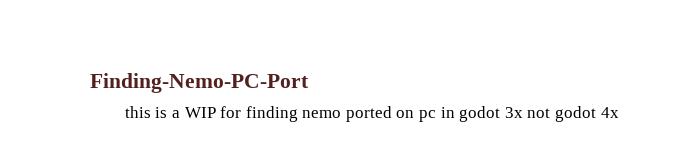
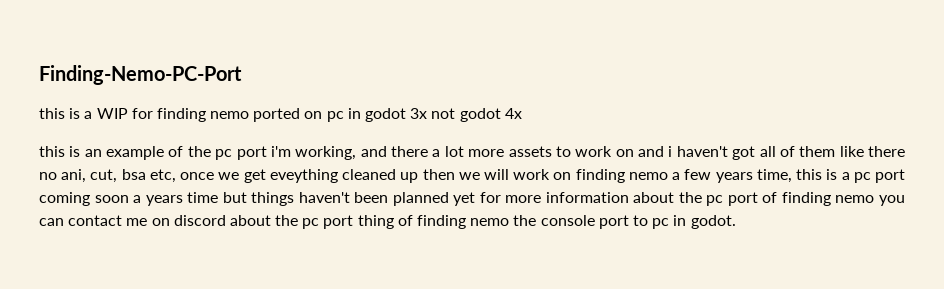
(619, 112) none -> [39,146,905,160] [39,169,906,183] [39,192,905,206] [39,215,736,229] // this is an example of the pc port i'm working, and there a lot more assets to work on and i haven't got all of them like there no ani, cut, bsa etc, once we get eveything cleaned up then we will work on finding nemo a few years time, this is a pc port coming soon a years time but things haven't been planned yet for more information about the pc port of finding nemo you can contact me on discord about the pc port thing of finding nemo the console port to pc in godot.

